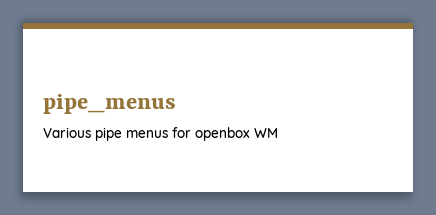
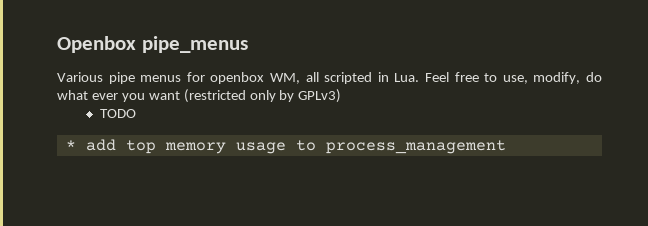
(43, 104) none -> [57,36,136,53] Openbox
[254,128,278,138] WM -> [270,72,603,84] [57,89,342,103] [100,109,137,118] [65,139,506,154] WM, all scripted in Lua. Feel free to use, modify, do what ever you want (restricted only by GPLv3) // TODO // * add top memory usage to process_management

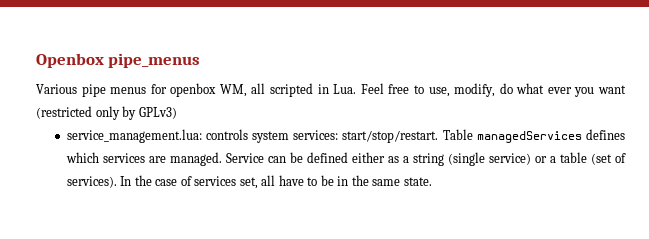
[100,109,137,118] [65,139,506,154] TODO // * add top memory usage to process_management -> [66,129,625,143] [65,152,627,166] [66,175,432,189] service_management.lua: controls system services: start/stop/restart. Table managedServices defines which services are managed. Service can be defined either as a string (single service) or a table (set of services). In the case of services set, all have to be in the same state.

